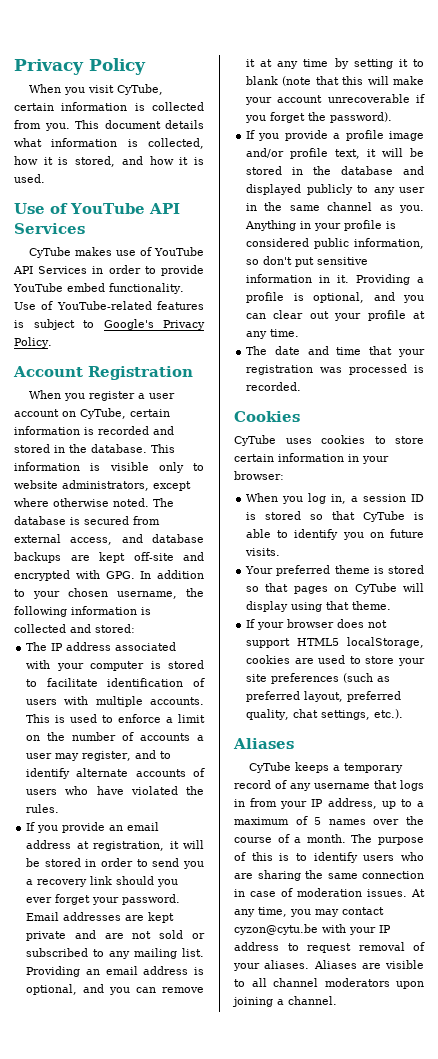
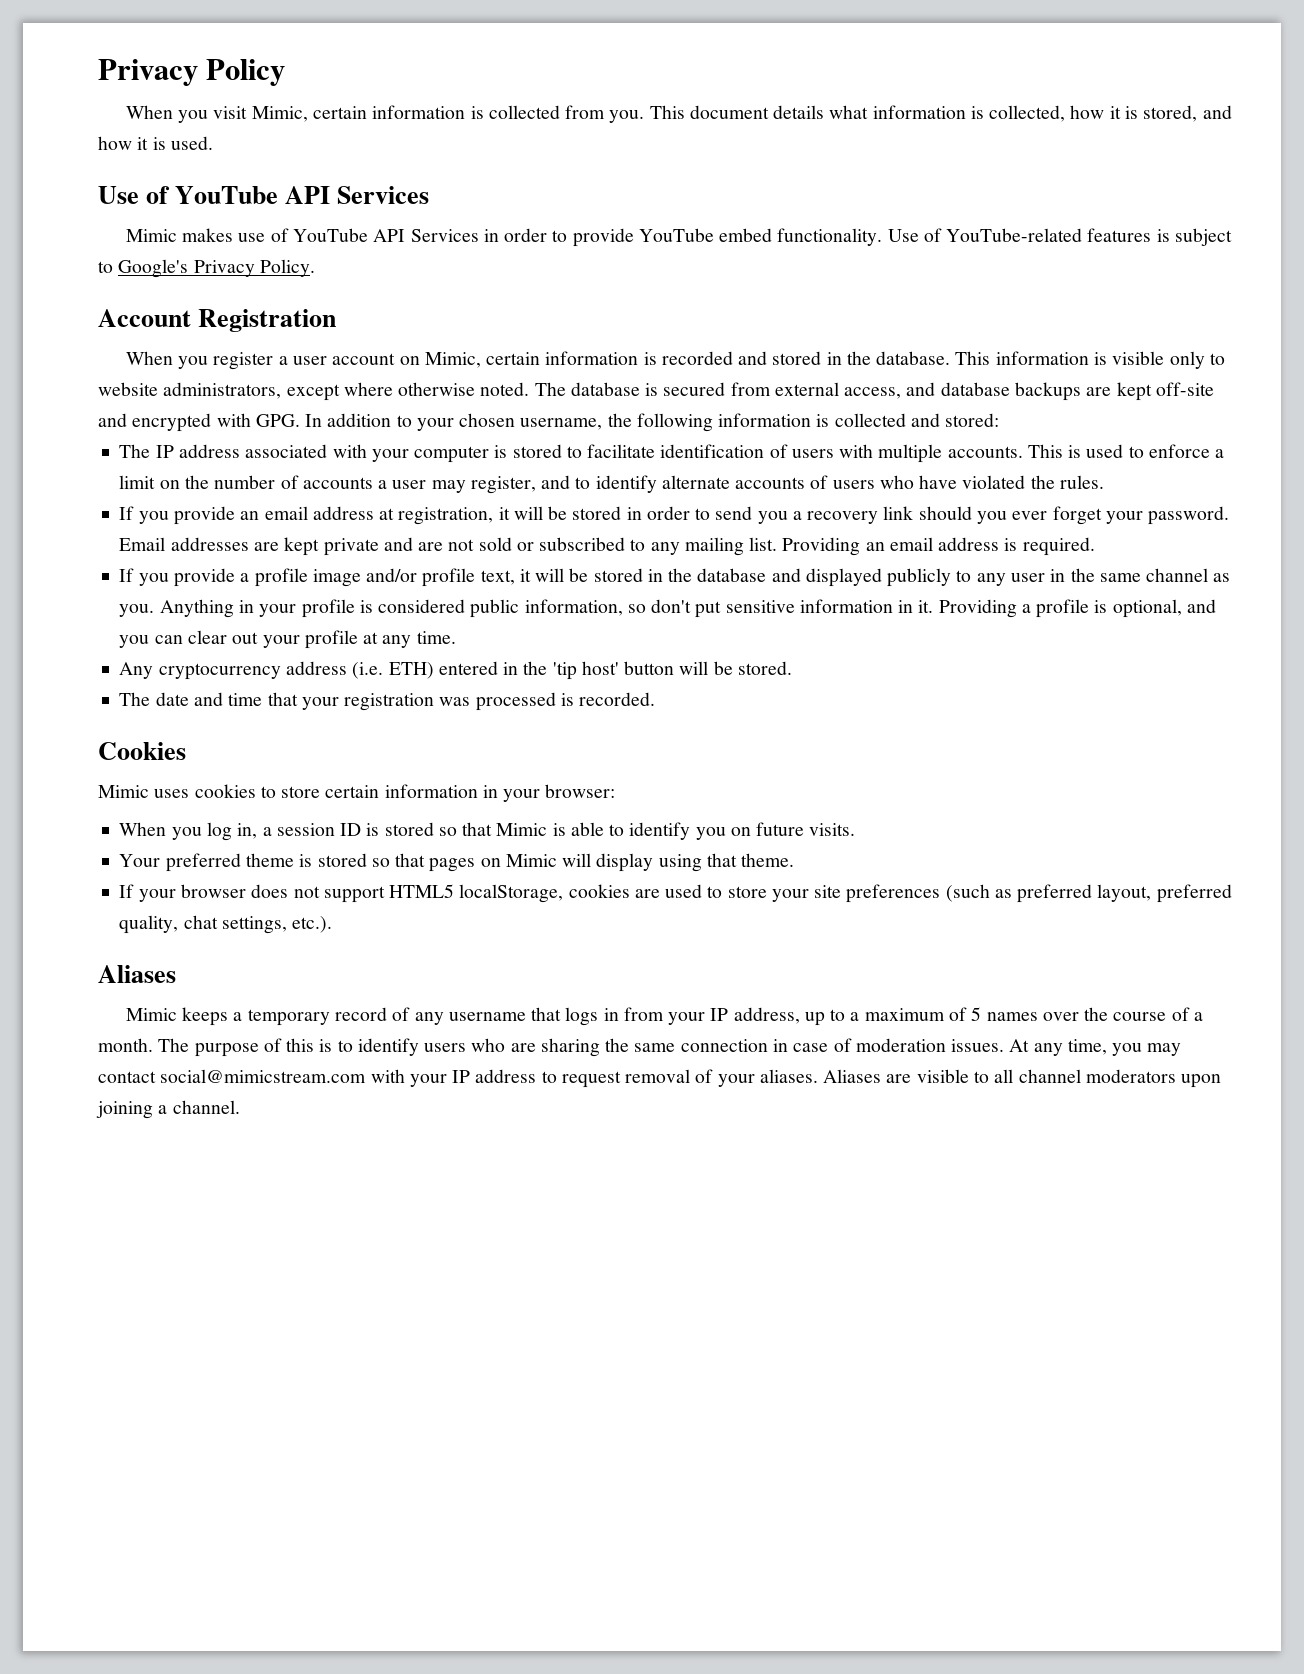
[116,84,163,95] CyTube, -> [251,106,308,122] Mimic,
[28,247,71,258] CyTube -> [125,229,177,242] Mimic
[80,408,126,419] CyTube, -> [424,352,481,368] Mimic,
[26,984,204,995] [246,58,424,69] [246,76,424,86] [245,94,425,105] [245,112,393,123] optional, and you can remove it at any time by setting it to blank (note that this will make your account unrecoverable if you forget the password). -> [1022,537,1095,556] required.
(300, 333) none -> [119,661,792,680] // Any cryptocurrency address (i.e. ETH) entered in the 'tip host' button will be stored.
[234,435,276,446] CyTube -> [98,785,149,798] Mimic
[363,511,406,522] CyTube -> [496,823,548,836] Mimic
[354,583,397,594] CyTube -> [505,854,557,867] Mimic
[248,762,291,773] CyTube -> [125,1008,177,1021] Mimic
[234,924,318,935] cyzon@cytu.be -> [160,1069,367,1083] social@mimicstream.com

